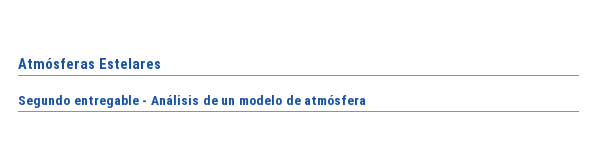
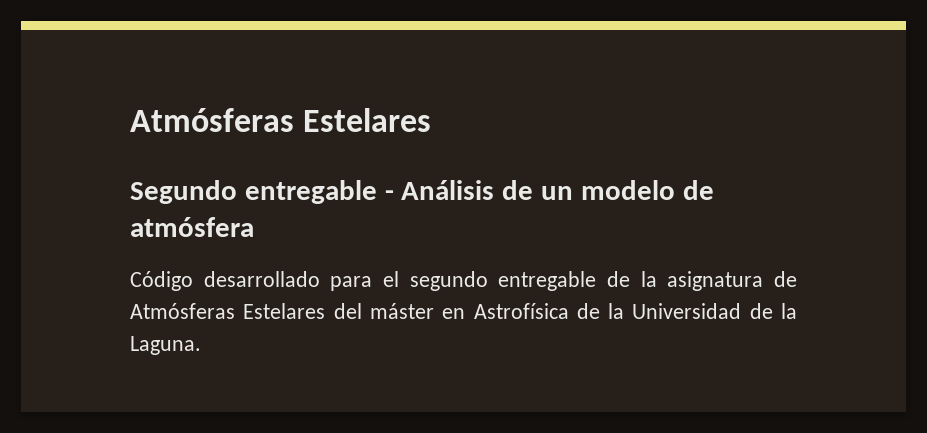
(367, 100) none -> [130,271,797,291] [130,303,797,319] [130,336,201,355] // Código desarrollado para el segundo entregable de la asignatura de Atmósferas Estelares del máster en Astrofísica de la Universidad de la Laguna.

